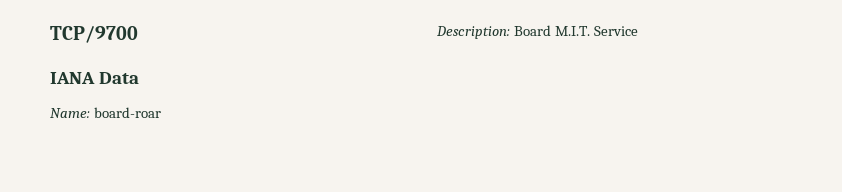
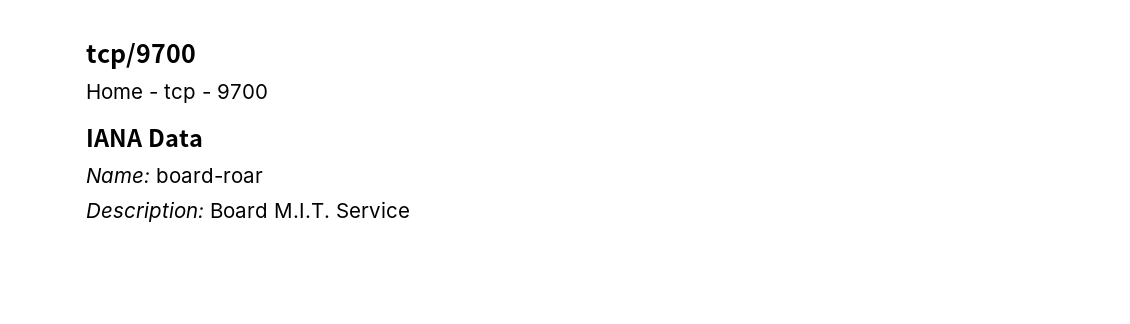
[50,26,138,43] TCP/9700 -> [86,43,196,69] [86,83,268,103] tcp/9700 // Home - tcp - 9700

